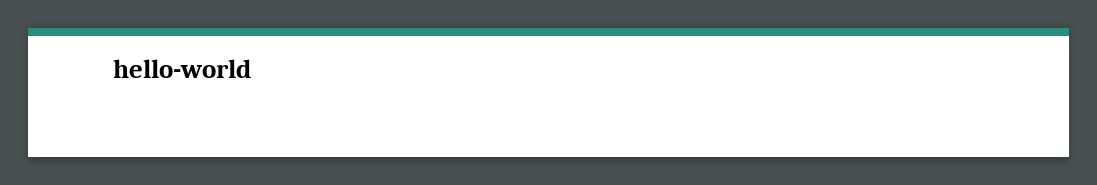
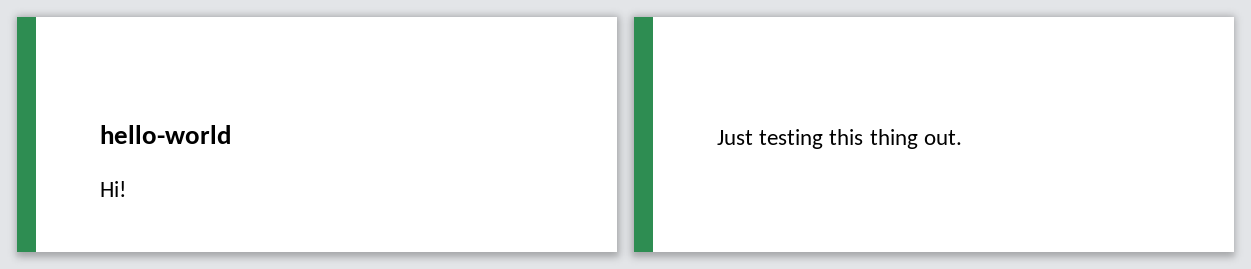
(251, 68) none -> [100,181,126,197] [717,129,962,149] // Hi! // Just testing this thing out.

